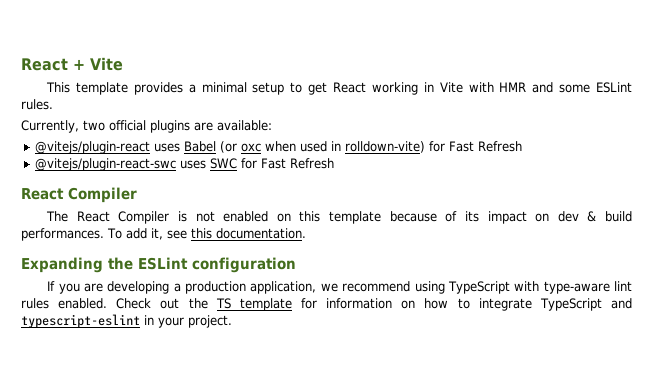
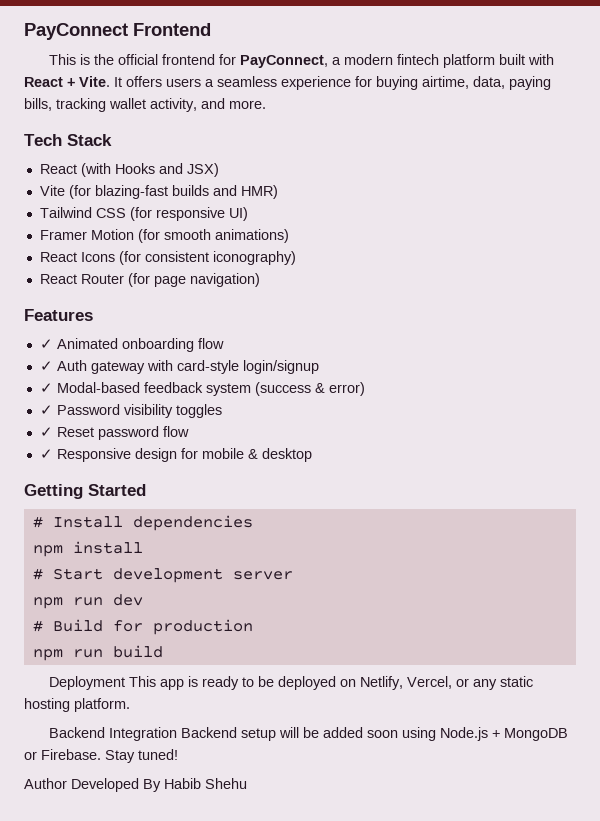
[21,57,123,71] [46,82,632,95] [21,99,53,110] [21,120,272,133] [34,141,522,154] [34,158,334,171] [21,187,137,203] [46,211,632,224] [21,228,306,241] [21,257,296,273] [47,281,632,294] [21,298,632,311] [21,314,232,328] React + Vite // This template provides a minimal setup to get React working in Vite with HMR and some ESLint rules. // Currently, two official plugins are available: // @vitejs/plugin-react uses Babel (or oxc when used in rolldown-vite) for Fast Refresh // @vitejs/plugin-react-swc uses SWC for Fast Refresh // React Compiler // The React Compiler is not enabled on this template because of its impact on dev & build performances. To add it, see this documentation. // Expanding the ESLint configuration // If you are developing a production application, we recommend using TypeScript with type-aware lint rules enabled. Check out the TS template for information on how to integrate TypeScript and typescript-eslint in your project. -> [24,23,211,40] [48,54,554,68] [24,76,551,90] [24,98,266,112] [24,134,112,146] [39,163,219,177] [39,185,278,199] [39,207,248,221] [39,229,289,243] [39,251,296,265] [39,273,260,287] [24,309,93,321] [39,338,224,352] [39,360,319,374] [39,382,365,396] [39,404,222,418] [39,426,189,440] [39,448,312,462] [24,484,146,499] [32,515,253,531] [32,541,143,557] [32,568,293,583] [32,594,143,609] [32,619,253,635] [32,645,163,661] [48,676,533,690] [24,698,130,712] [48,727,568,741] [24,749,178,763] [24,778,247,792] PayConnect Frontend // This is the official frontend for PayConnect, a modern fintech platform built with React + Vite. It offers users a seamless experience for buying airtime, data, paying bills, tracking wallet activity, and more. // Tech Stack // React (with Hooks and JSX) // Vite (for blazing-fast builds and HMR) // Tailwind CSS (for responsive UI) // Framer Motion (for smooth animations) // React Icons (for consistent iconography) // React Router (for page navigation) // Features // ✓ Animated onboarding flow // ✓ Auth gateway with card-style login/signup // ✓ Modal-based feedback system (success & error) // ✓ Password visibility toggles // ✓ Reset password flow // ✓ Responsive design for mobile & desktop // Getting Started // # Install dependencies // npm install // # Start development server // npm run dev // # Build for production // npm run build // Deployment This app is ready to be deployed on Netlify, Vercel, or any static hosting platform. // Backend Integration Backend setup will be added soon using Node.js + MongoDB or Firebase. Stay tuned! // Author Developed By Habib Shehu

